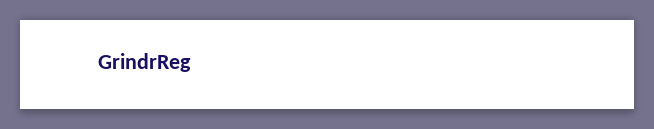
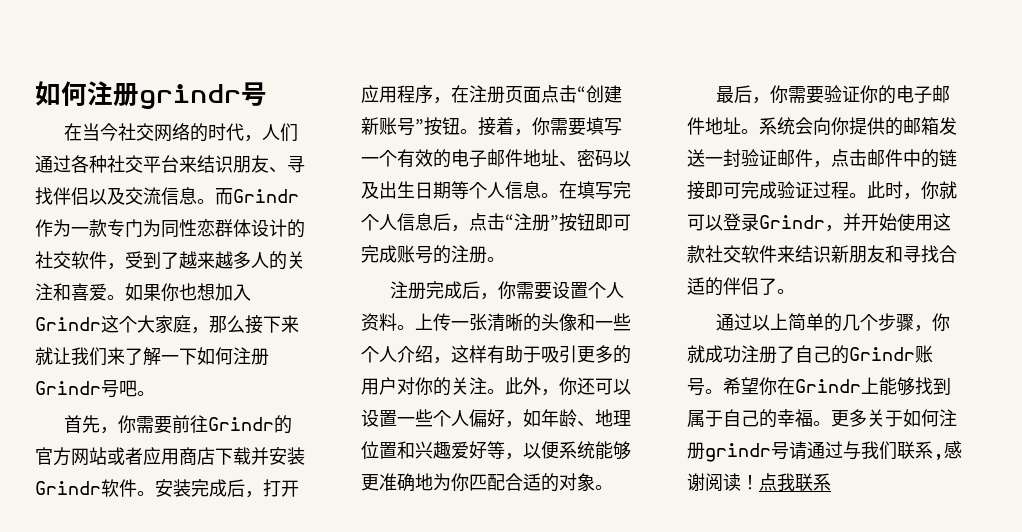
[98,53,191,72] GrindrReg -> [35,81,267,110] [64,123,299,142] [35,155,305,173] [35,187,299,205] [35,219,305,238] [35,251,305,270] [35,283,251,301] [35,315,299,334] [35,347,269,366] [35,380,155,398] [64,415,293,434] [35,447,305,466] [35,479,299,498] [361,85,622,104] [361,117,622,136] [361,149,631,168] [361,181,631,200] [361,213,631,232] [361,245,505,264] [390,281,625,300] [361,313,631,332] [361,345,631,364] [361,377,631,396] [361,409,631,428] [361,441,631,460] [361,473,613,492] [716,85,951,104] [687,117,957,136] [687,149,957,168] [687,181,957,200] [687,213,951,232] [687,245,957,263] [687,277,795,296] [716,313,951,332] [687,345,933,364] [687,377,951,396] [687,409,957,428] [687,441,962,462] [687,473,831,491] 如何注册grindr号 // 在当今社交网络的时代，人们通过各种社交平台来结识朋友、寻找伴侣以及交流信息。而Grindr作为一款专门为同性恋群体设计的社交软件，受到了越来越多人的关注和喜爱。如果你也想加入Grindr这个大家庭，那么接下来就让我们来了解一下如何注册Grindr号吧。 // 首先，你需要前往Grindr的官方网站或者应用商店下载并安装Grindr软件。安装完成后，打开应用程序，在注册页面点击“创建新账号”按钮。接着，你需要填写一个有效的电子邮件地址、密码以及出生日期等个人信息。在填写完个人信息后，点击“注册”按钮即可完成账号的注册。 // 注册完成后，你需要设置个人资料。上传一张清晰的头像和一些个人介绍，这样有助于吸引更多的用户对你的关注。此外，你还可以设置一些个人偏好，如年龄、地理位置和兴趣爱好等，以便系统能够更准确地为你匹配合适的对象。 // 最后，你需要验证你的电子邮件地址。系统会向你提供的邮箱发送一封验证邮件，点击邮件中的链接即可完成验证过程。此时，你就可以登录Grindr，并开始使用这款社交软件来结识新朋友和寻找合适的伴侣了。 // 通过以上简单的几个步骤，你就成功注册了自己的Grindr账号。希望你在Grindr上能够找到属于自己的幸福。更多关于如何注册grindr号请通过与我们联系,感谢阅读！点我联系

